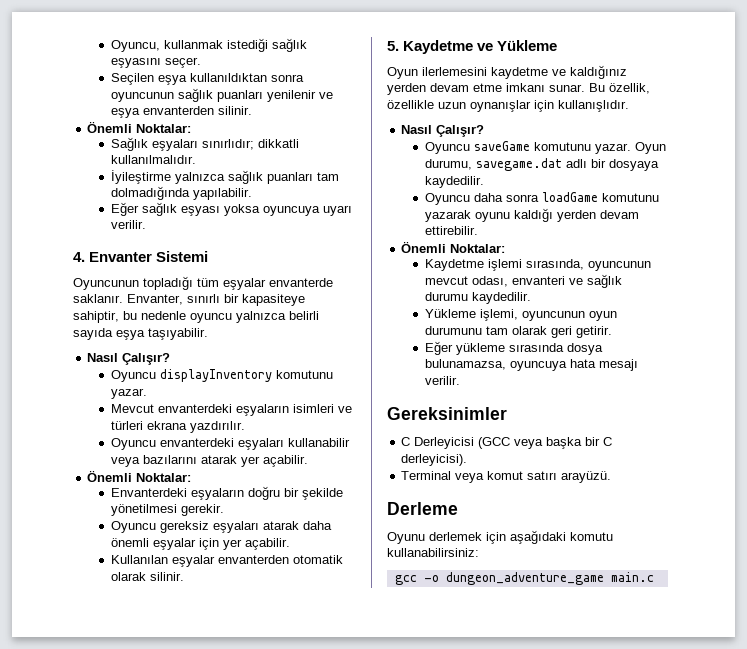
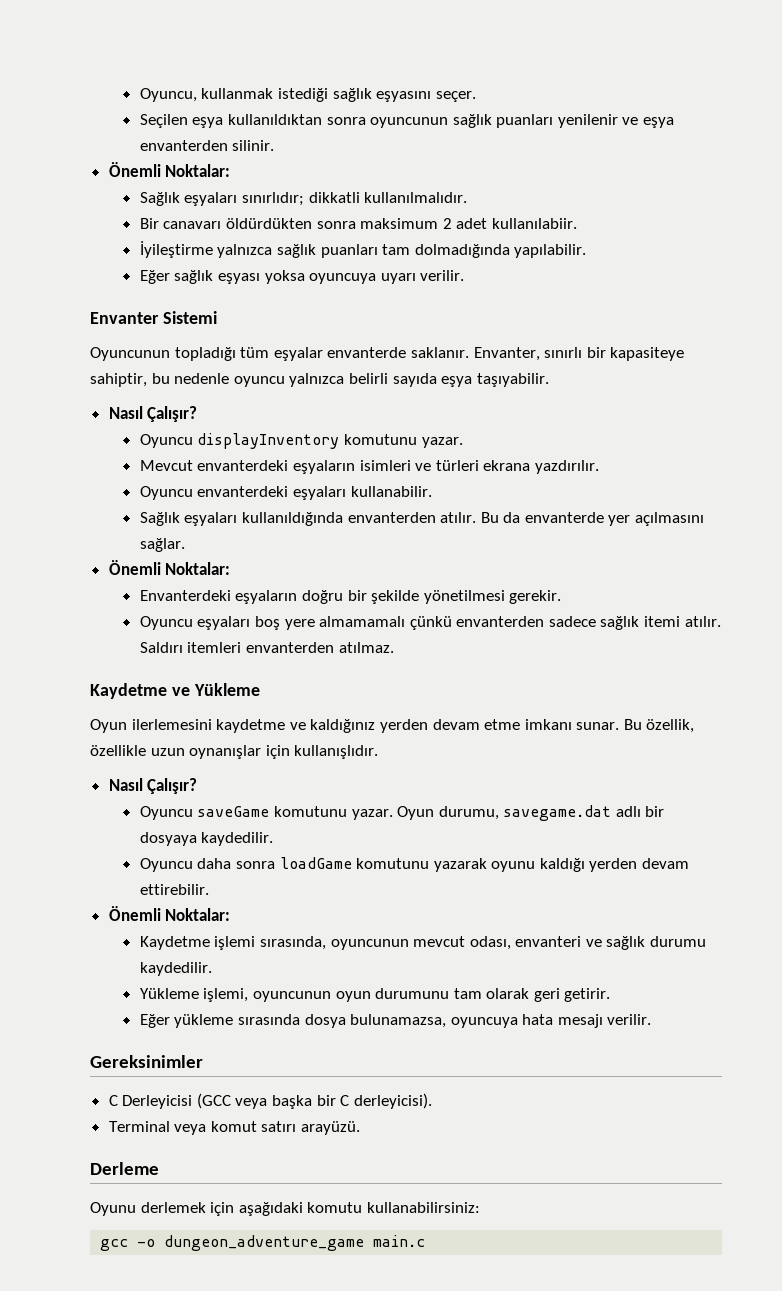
(196, 159) none -> [139,218,577,229] // Bir canavarı öldürdükten sonra maksimum 2 adet kullanılabiir.
[73,252,85,262] 4. -> (465, 275) none
[287,438,350,447] [110,455,308,467] kullanabilir veya bazılarını atarak yer açabilir. -> [350,486,432,497] [139,512,705,526] [139,538,185,552] kullanabilir. // Sağlık eşyaları kullanıldığında envanterden atılır. Bu da envanterde yer açılmasını sağlar.
[159,521,332,533] [110,538,290,550] [110,555,343,567] [110,572,184,581] [387,41,399,51] gereksiz eşyaları atarak daha önemli eşyalar için yer açabilir. // Kullanılan eşyalar envanterden otomatik olarak silinir. // 5. -> [197,616,721,630] [139,642,394,653] eşyaları boş yere almamamalı çünkü envanterden sadece sağlık itemi atılır. Saldırı itemleri envanterden atılmaz. //

